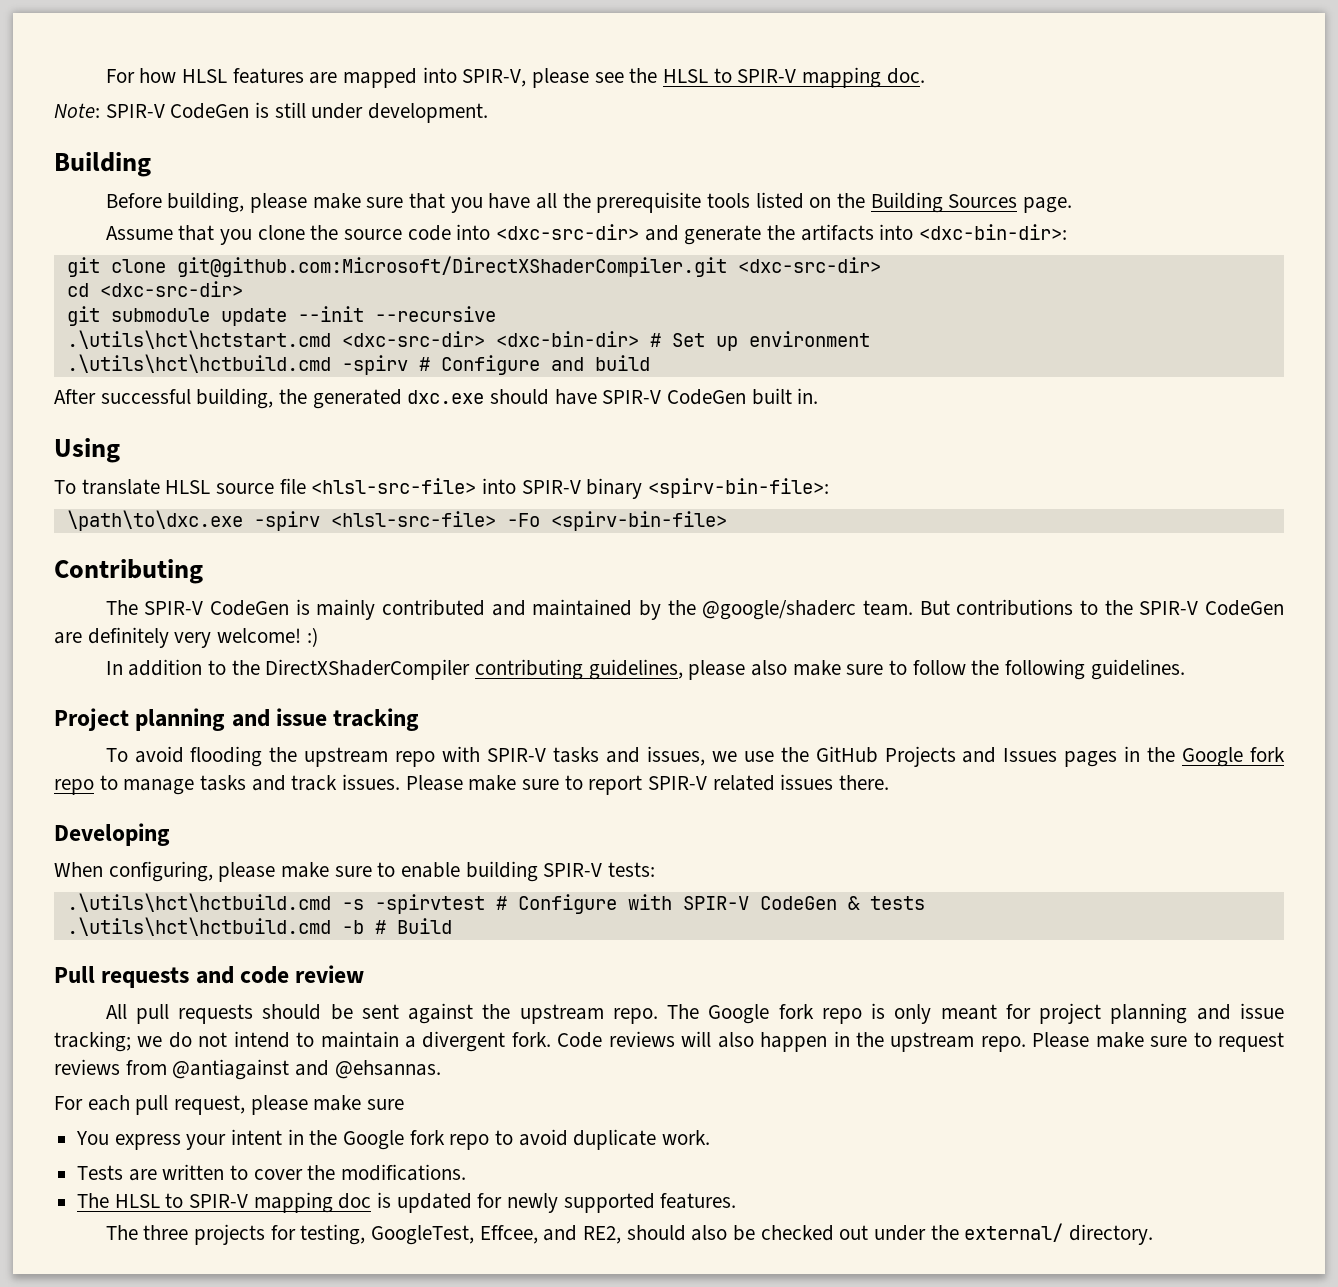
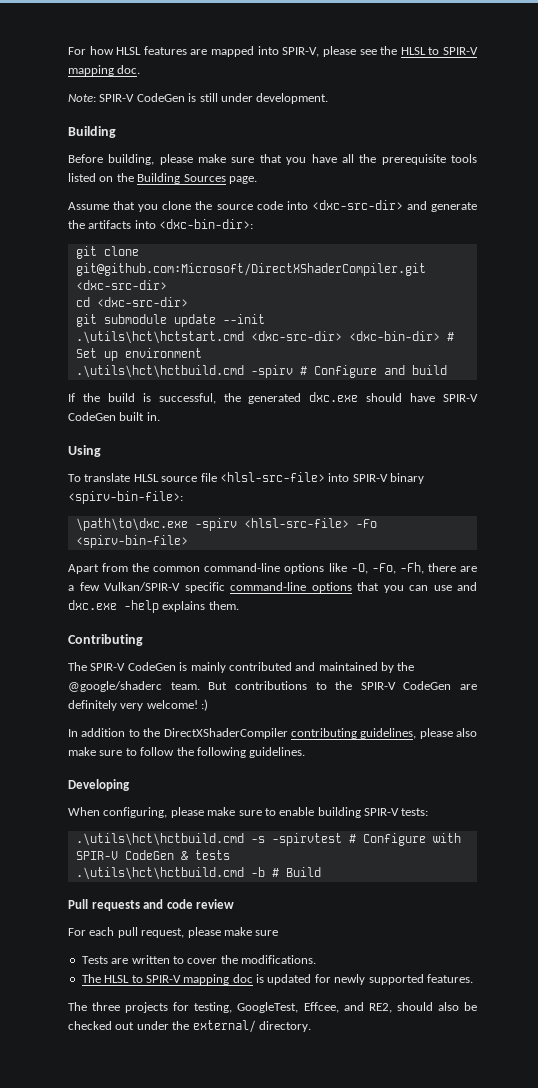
[374,306,496,322] --recursive -> (265, 319) none
[54,388,274,409] After successful building, -> [68,393,216,404] If the build is successful,
(727, 521) none -> [68,562,477,574] [68,582,477,593] [68,600,239,613] // Apart from the common command-line options like -O, -Fo, -Fh, there are a few Vulkan/SPIR-V specific command-line options that you can use and dxc.exe -help explains them.
[54,708,420,731] [105,746,1285,767] [54,774,890,795] // Project planning and issue tracking // To avoid flooding the upstream repo with SPIR-V tasks and issues, we use the GitHub Projects and Issues pages in the Google fork repo to manage tasks and track issues. Please make sure to report SPIR-V related issues there. -> (306, 752) none
[105,1003,1284,1024] [54,1031,1284,1052] [54,1059,441,1080] // All pull requests should be sent against the upstream repo. The Google fork repo is only meant for project planning and issue tracking; we do not intend to maintain a divergent fork. Code reviews will also happen in the upstream repo. Please make sure to request reviews from @antiagainst and @ehsannas. -> (235, 904) none
[76,1129,711,1150] // You express your intent in the Google fork repo to avoid duplicate work. -> (279, 933) none

